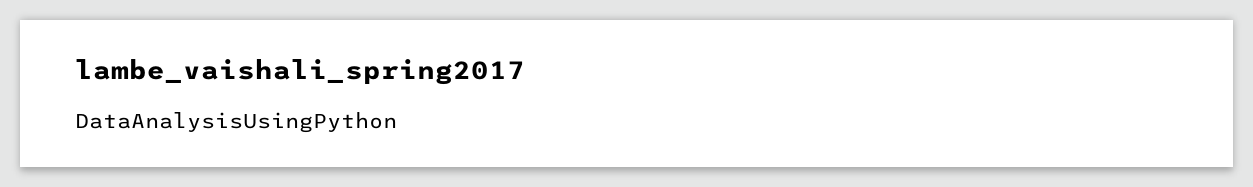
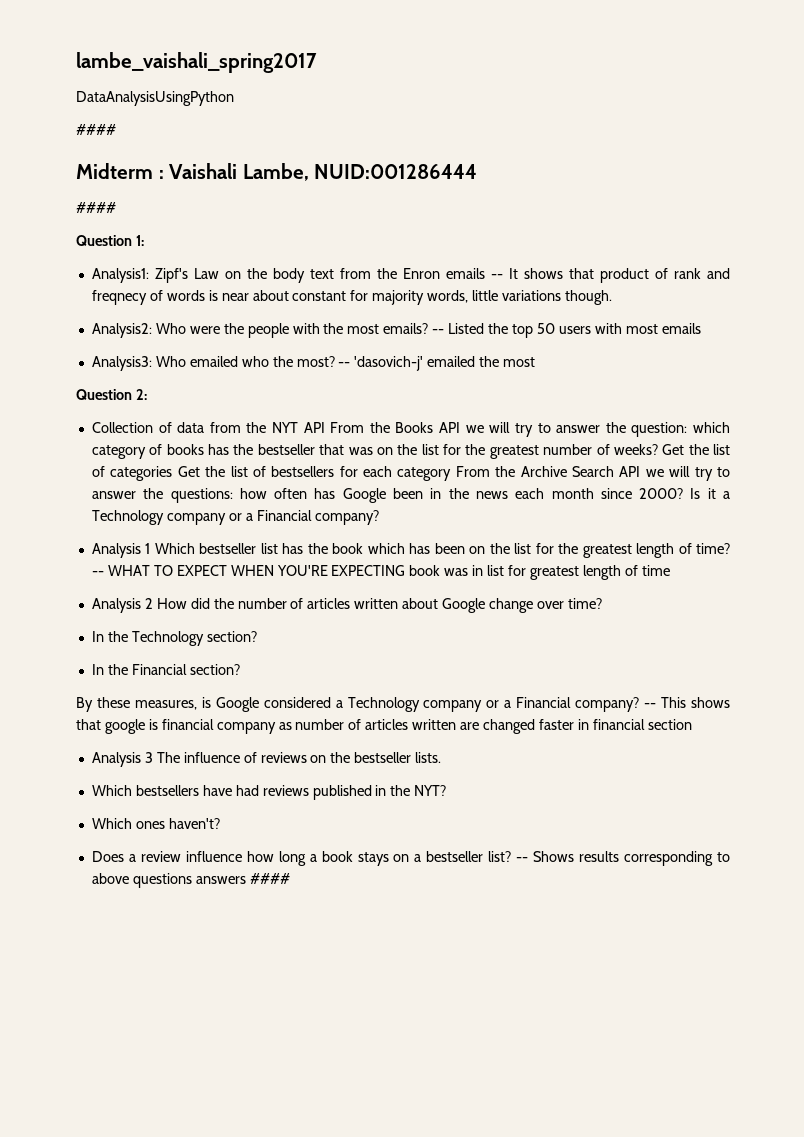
(397, 122) none -> [76,124,116,135] [76,163,478,181] [76,202,116,213] [76,235,144,246] [91,268,730,283] [91,290,612,305] [91,323,701,338] [91,356,536,371] [76,389,147,400] [91,422,730,437] [91,444,730,459] [91,466,730,481] [91,488,730,503] [91,510,379,525] [91,543,731,558] [91,565,670,580] [91,598,602,613] [91,631,257,646] [91,664,240,675] [76,697,730,712] [76,719,692,734] [91,752,442,767] [91,785,447,800] [91,818,220,829] [91,851,730,866] [91,873,290,888] // #### // Midterm : Vaishali Lambe, NUID:001286444 // #### // Question 1: // Analysis1: Zipf's Law on the body text from the Enron emails -- It shows that product of rank and freqnecy of words is near about constant for majority words, little variations though. // Analysis2: Who were the people with the most emails? -- Listed the top 50 users with most emails // Analysis3: Who emailed who the most? -- 'dasovich-j' emailed the most // Question 2: // Collection of data from the NYT API From the Books API we will try to answer the question: which category of books has the bestseller that was on the list for the greatest number of weeks? Get the list of categories Get the list of bestsellers for each category From the Archive Search API we will try to answer the questions: how often has Google been in the news each month since 2000? Is it a Technology company or a Financial company? // Analysis 1 Which bestseller list has the book which has been on the list for the greatest length of time? -- WHAT TO EXPECT WHEN YOU'RE EXPECTING book was in list for greatest length of time // Analysis 2 How did the number of articles written about Google change over time? // In the Technology section? // In the Financial section? // By these measures, is Google considered a Technology company or a Financial company? -- This shows that google is financial company as number of articles written are changed faster in financial section // Analysis 3 The influence of reviews on the bestseller lists. // Which bestsellers have had reviews published in the NYT? // Which ones haven't? // Does a review influence how long a book stays on a bestseller list? -- Shows results corresponding to above questions answers ####

